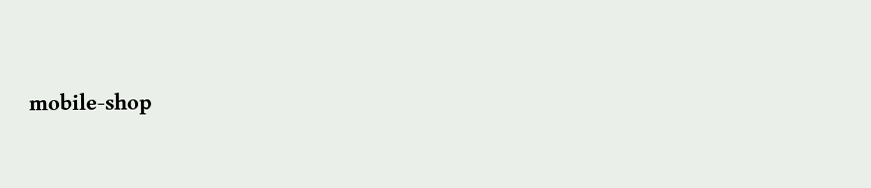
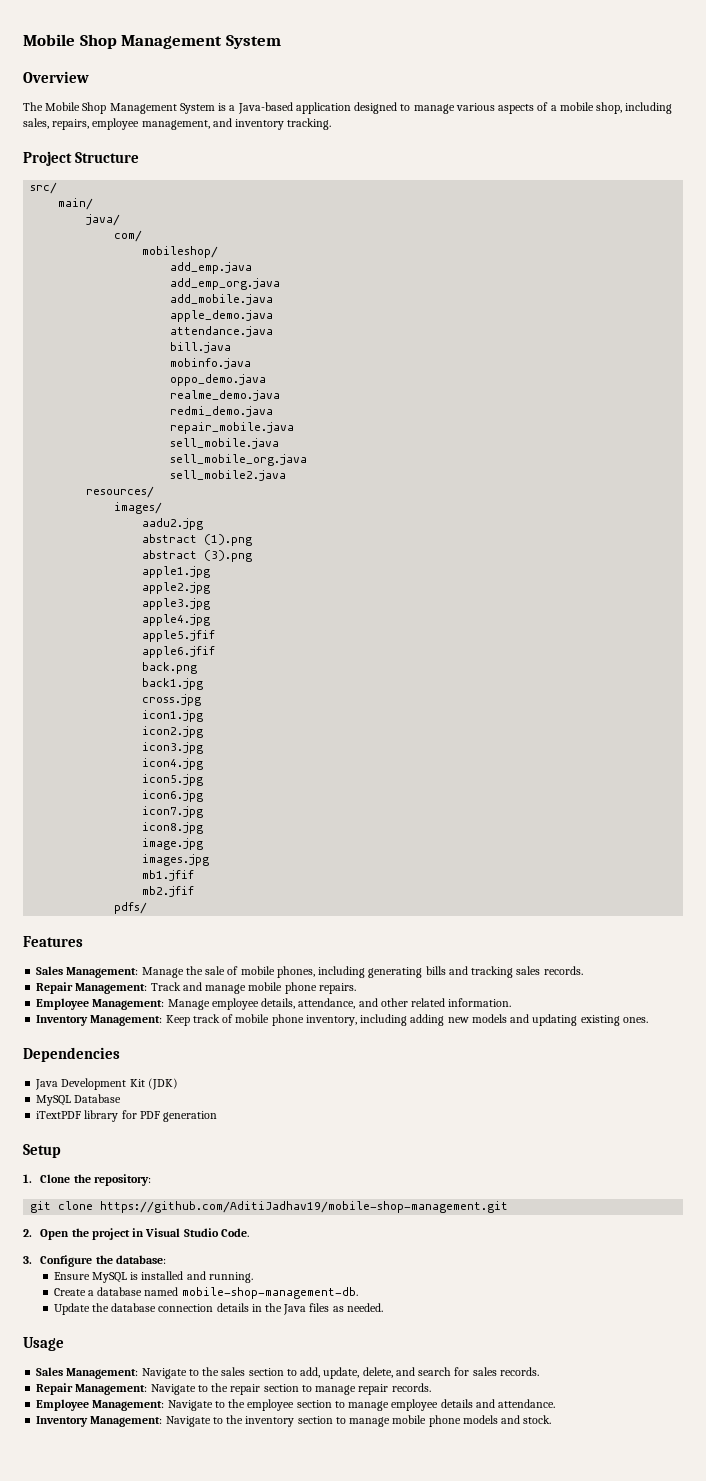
[28,92,153,116] mobile-shop -> [23,34,281,49] [23,71,89,83] [23,102,673,114] [23,118,332,130] [23,151,140,166] [30,182,58,194] [58,198,94,210] [86,214,121,226] [114,230,143,242] [142,246,219,258] [170,262,253,274] [170,278,281,290] [170,294,274,305] [170,310,274,322] [170,326,274,337] [170,342,232,353] [170,358,252,369] [170,374,267,386] [170,390,281,401] [170,406,274,417] [170,422,295,434] [170,438,280,449] [170,454,308,466] [170,470,287,481] [86,486,155,498] [114,502,163,514] [142,518,204,530] [142,534,253,546] [142,550,253,562] [142,566,211,578] [142,582,211,594] [142,598,211,610] [142,614,211,626] [142,630,216,642] [142,646,216,658] [142,662,198,674] [142,678,204,690] [142,694,202,706] [142,710,204,722] [142,726,204,738] [142,742,204,754] [142,758,204,770] [142,774,204,786] [142,790,204,802] [142,806,204,818] [142,822,204,834] [142,838,204,850] [142,854,210,866] [142,870,195,881] [142,886,195,897] [114,902,148,914] [23,936,83,947] [36,966,583,978] [36,982,356,994] [36,998,512,1010] [36,1014,648,1026] [23,1047,120,1062] [35,1078,178,1090] [36,1094,122,1106] [36,1110,218,1122] [23,1144,61,1158] [23,1174,151,1186] [30,1201,509,1213] [23,1228,249,1240] [23,1255,166,1267] [53,1271,253,1283] [53,1287,358,1299] [53,1303,383,1315] [23,1337,64,1351] [36,1367,539,1379] [36,1383,431,1395] [36,1399,556,1411] [36,1415,552,1427] Mobile Shop Management System // Overview // The Mobile Shop Management System is a Java-based application designed to manage various aspects of a mobile shop, including sales, repairs, employee management, and inventory tracking. // Project Structure // src/ // main/ // java/ // com/ // mobileshop/ // add_emp.java // add_emp_org.java // add_mobile.java // apple_demo.java // attendance.java // bill.java // mobinfo.java // oppo_demo.java // realme_demo.java // redmi_demo.java // repair_mobile.java // sell_mobile.java // sell_mobile_org.java // sell_mobile2.java // resources/ // images/ // aadu2.jpg // abstract (1).png // abstract (3).png // apple1.jpg // apple2.jpg // apple3.jpg // apple4.jpg // apple5.jfif // apple6.jfif // back.png // back1.jpg // cross.jpg // icon1.jpg // icon2.jpg // icon3.jpg // icon4.jpg // icon5.jpg // icon6.jpg // icon7.jpg // icon8.jpg // image.jpg // images.jpg // mb1.jfif // mb2.jfif // pdfs/ // Features // Sales Management: Manage the sale of mobile phones, including generating bills and tracking sales records. // Repair Management: Track and manage mobile phone repairs. // Employee Management: Manage employee details, attendance, and other related information. // Inventory Management: Keep track of mobile phone inventory, including adding new models and updating existing ones. // Dependencies // Java Development Kit (JDK) // MySQL Database // iTextPDF library for PDF generation // Setup // 1. Clone the repository: // git clone https://github.com/AditiJadhav19/mobile-shop-management.git // 2. Open the project in Visual Studio Code. // 3. Configure the database: // Ensure MySQL is installed and running. // Create a database named mobile-shop-management-db. // Update the database connection details in the Java files as needed. // Usage // Sales Management: Navigate to the sales section to add, update, delete, and search for sales records. // Repair Management: Navigate to the repair section to manage repair records. // Employee Management: Navigate to the employee section to manage employee details and attendance. // Inventory Management: Navigate to the inventory section to manage mobile phone models and stock.

